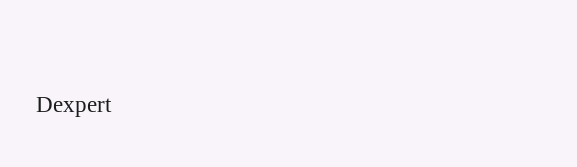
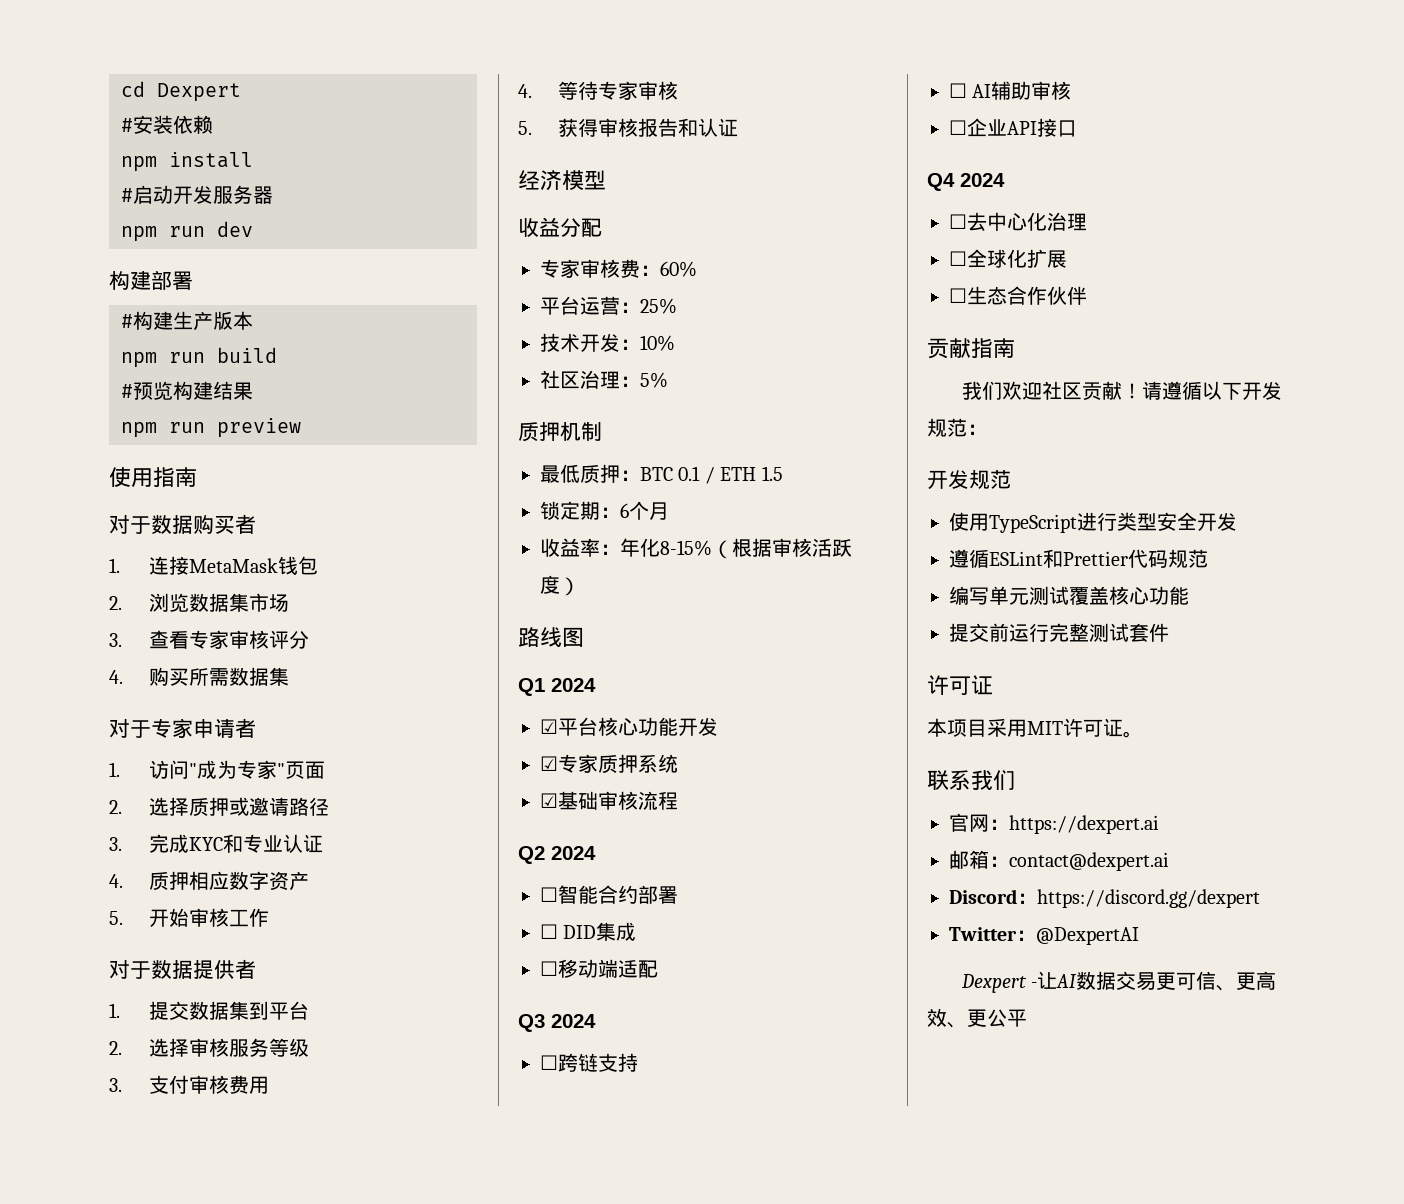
[36,97,112,117] Dexpert -> [121,81,241,102] [121,115,213,134] [121,152,253,172] [121,185,273,204] [121,221,253,242] [109,270,193,290] [121,311,253,330] [121,347,277,368] [121,381,253,400] [121,418,301,438] [109,467,197,487] [109,514,256,534] [109,556,318,575] [109,593,289,612] [109,630,309,649] [109,667,289,686] [109,718,256,738] [109,760,325,779] [109,797,329,816] [109,834,323,853] [109,871,309,891] [109,908,269,927] [109,959,256,979] [109,1001,309,1020] [109,1038,309,1057] [109,1075,269,1094] [518,81,678,100] [518,118,738,137] [518,170,606,191] [518,217,602,237] [540,259,697,278] [540,296,677,315] [540,333,675,352] [540,370,668,389] [518,422,602,442] [540,464,783,484] [540,501,669,520] [540,538,852,559] [540,575,580,596] [518,627,584,648] [518,678,596,696] [540,717,718,736] [540,754,678,773] [540,791,678,810] [518,846,596,864] [540,885,678,904] [540,922,637,941] [540,959,658,978] [518,1014,596,1032] [540,1053,638,1072] [949,81,1072,100] [949,118,1077,137] [927,173,1005,191] [949,212,1087,231] [949,249,1067,268] [949,286,1087,305] [927,338,1015,359] [961,381,1282,401] [927,418,987,437] [927,470,1011,490] [949,512,1237,533] [949,549,1208,568] [949,586,1189,605] [949,623,1169,642] [927,675,993,695] [927,718,1143,738] [927,770,1015,790] [949,813,1159,834] [949,850,1169,871] [949,889,1260,908] [949,927,1139,945] [960,971,1277,993] [927,1008,1027,1028] cd Dexpert // #安装依赖 // npm install // #启动开发服务器 // npm run dev // 构建部署 // #构建生产版本 // npm run build // #预览构建结果 // npm run preview // 使用指南 // 对于数据购买者 // 1.连接MetaMask钱包 // 2.浏览数据集市场 // 3.查看专家审核评分 // 4.购买所需数据集 // 对于专家申请者 // 1.访问"成为专家"页面 // 2.选择质押或邀请路径 // 3.完成KYC和专业认证 // 4.质押相应数字资产 // 5.开始审核工作 // 对于数据提供者 // 1.提交数据集到平台 // 2.选择审核服务等级 // 3.支付审核费用 // 4.等待专家审核 // 5.获得审核报告和认证 // 经济模型 // 收益分配 // 专家审核费：60% // 平台运营：25% // 技术开发：10% // 社区治理：5% // 质押机制 // 最低质押：BTC 0.1 / ETH 1.5 // 锁定期：6个月 // 收益率：年化8-15%（根据审核活跃度） // 路线图 // Q1 2024 // ☑平台核心功能开发 // ☑专家质押系统 // ☑基础审核流程 // Q2 2024 // ☐智能合约部署 // ☐ DID集成 // ☐移动端适配 // Q3 2024 // ☐跨链支持 // ☐ AI辅助审核 // ☐企业API接口 // Q4 2024 // ☐去中心化治理 // ☐全球化扩展 // ☐生态合作伙伴 // 贡献指南 // 我们欢迎社区贡献！请遵循以下开发规范： // 开发规范 // 使用TypeScript进行类型安全开发 // 遵循ESLint和Prettier代码规范 // 编写单元测试覆盖核心功能 // 提交前运行完整测试套件 // 许可证 // 本项目采用MIT许可证。 // 联系我们 // 官网：https://dexpert.ai // 邮箱：contact@dexpert.ai // Discord：https://discord.gg/dexpert // Twitter：@DexpertAI // Dexpert -让AI数据交易更可信、更高效、更公平

